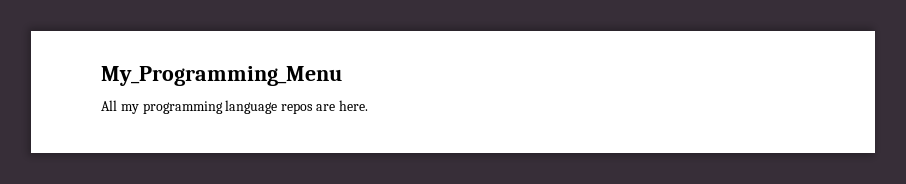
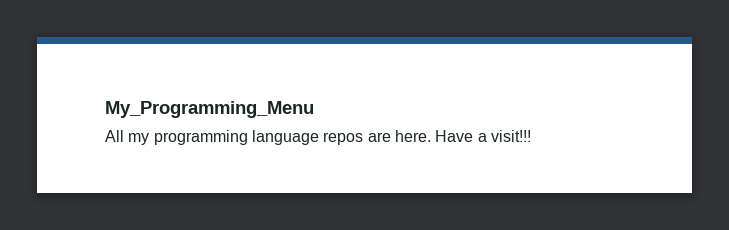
(368, 105) none -> [435,130,531,142] Have a visit!!!

